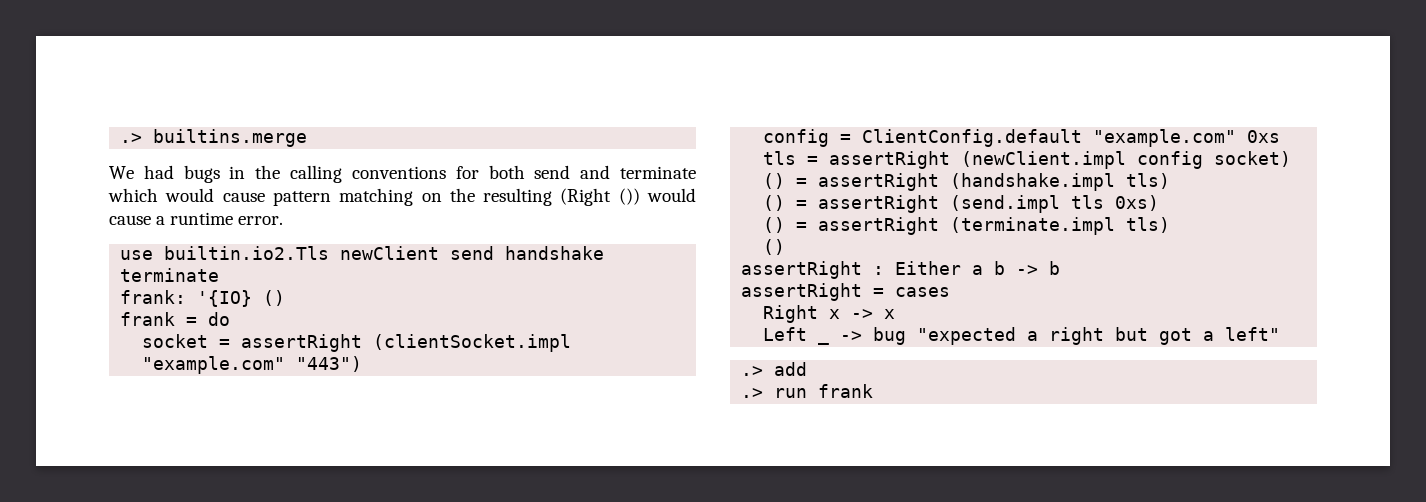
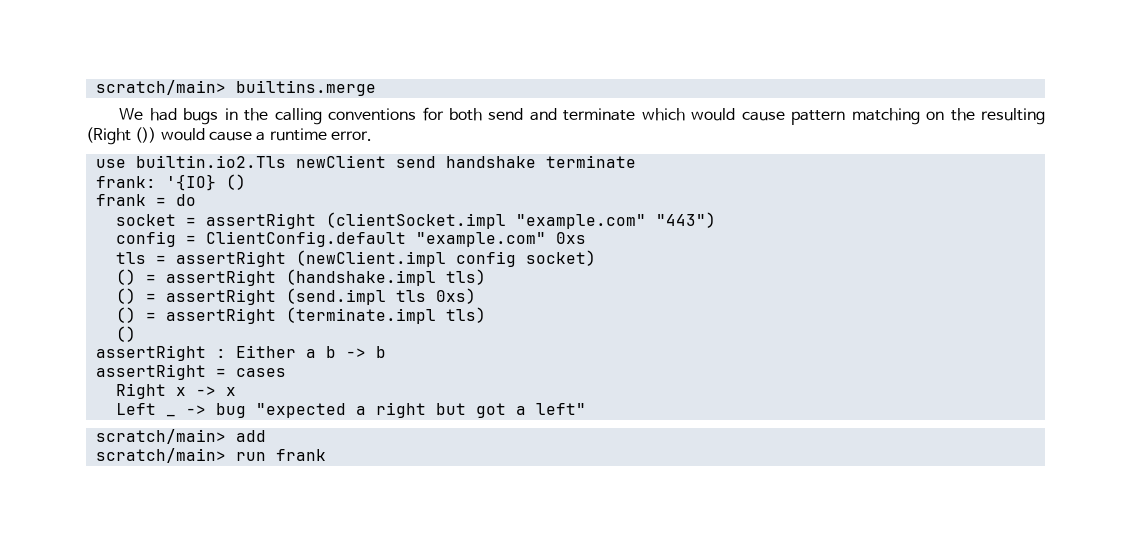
[120,133,143,143] .> -> [95,80,226,95] scratch/main>
[741,366,764,376] .> -> [95,429,226,444] scratch/main>
[741,388,764,398] .> -> [95,448,226,463] scratch/main>

